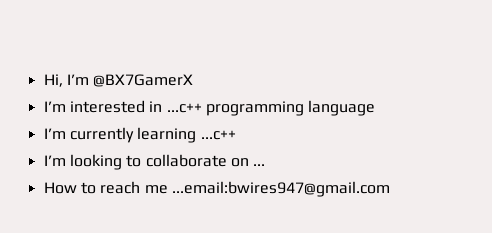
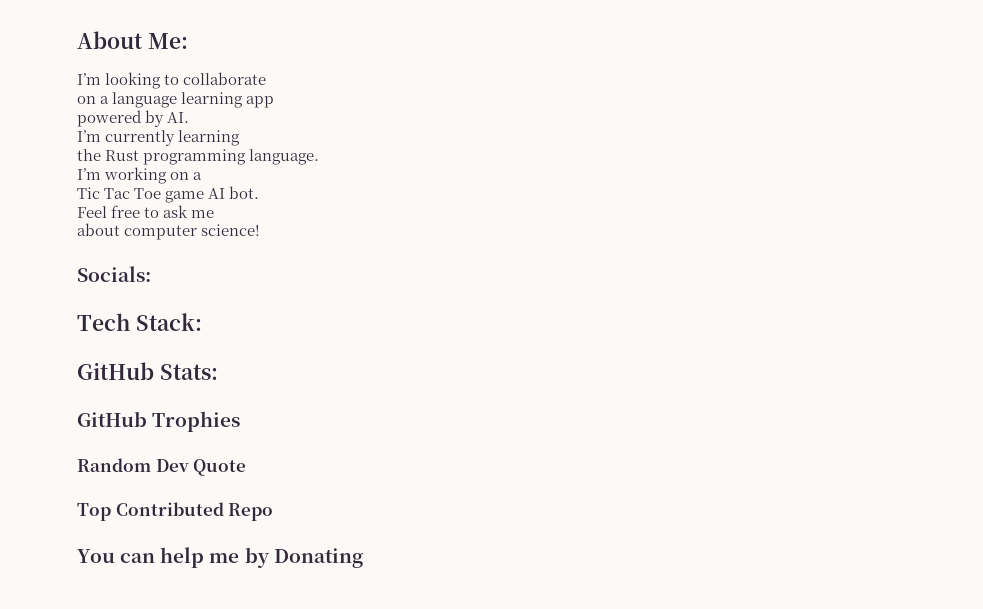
[43,74,194,87] [43,100,376,116] [43,127,236,143] [43,154,266,170] [43,181,390,197] Hi, I’m @BX7GamerX // I’m interested in ...c++ programming language // I’m currently learning ...c++ // I’m looking to collaborate on ... // How to reach me ...email:bwires947@gmail.com -> [77,31,188,49] [77,72,267,89] [77,92,275,108] [77,110,190,127] [77,130,241,146] [77,149,320,165] [77,167,203,184] [77,186,260,203] [77,205,215,218] [77,223,261,240] [77,266,151,282] [77,313,202,331] [77,362,218,380] [77,411,241,432] [77,458,247,476] [77,502,274,521] [77,547,363,568] About Me: // I’m looking to collaborate // on a language learning app // powered by AI. // I’m currently learning // the Rust programming language. // I’m working on a // Tic Tac Toe game AI bot. // Feel free to ask me // about computer science! // Socials: // Tech Stack: // GitHub Stats: // GitHub Trophies // Random Dev Quote // Top Contributed Repo // You can help me by Donating

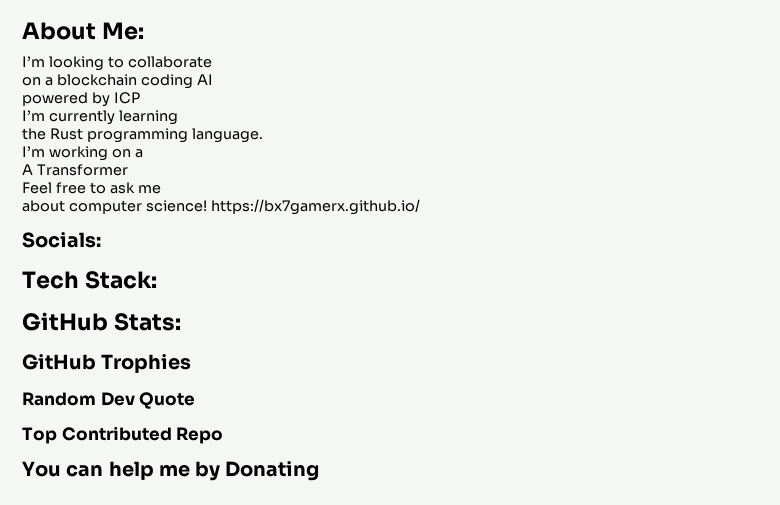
[112,92,275,108] language learning app -> [56,74,213,89] blockchain coding AI
[167,112,190,123] AI. -> [113,92,140,104] ICP
[77,186,260,203] Tic Tac Toe game AI bot. -> [22,164,128,176] A Transformer
(261, 230) none -> [210,199,420,215] https://bx7gamerx.github.io/

